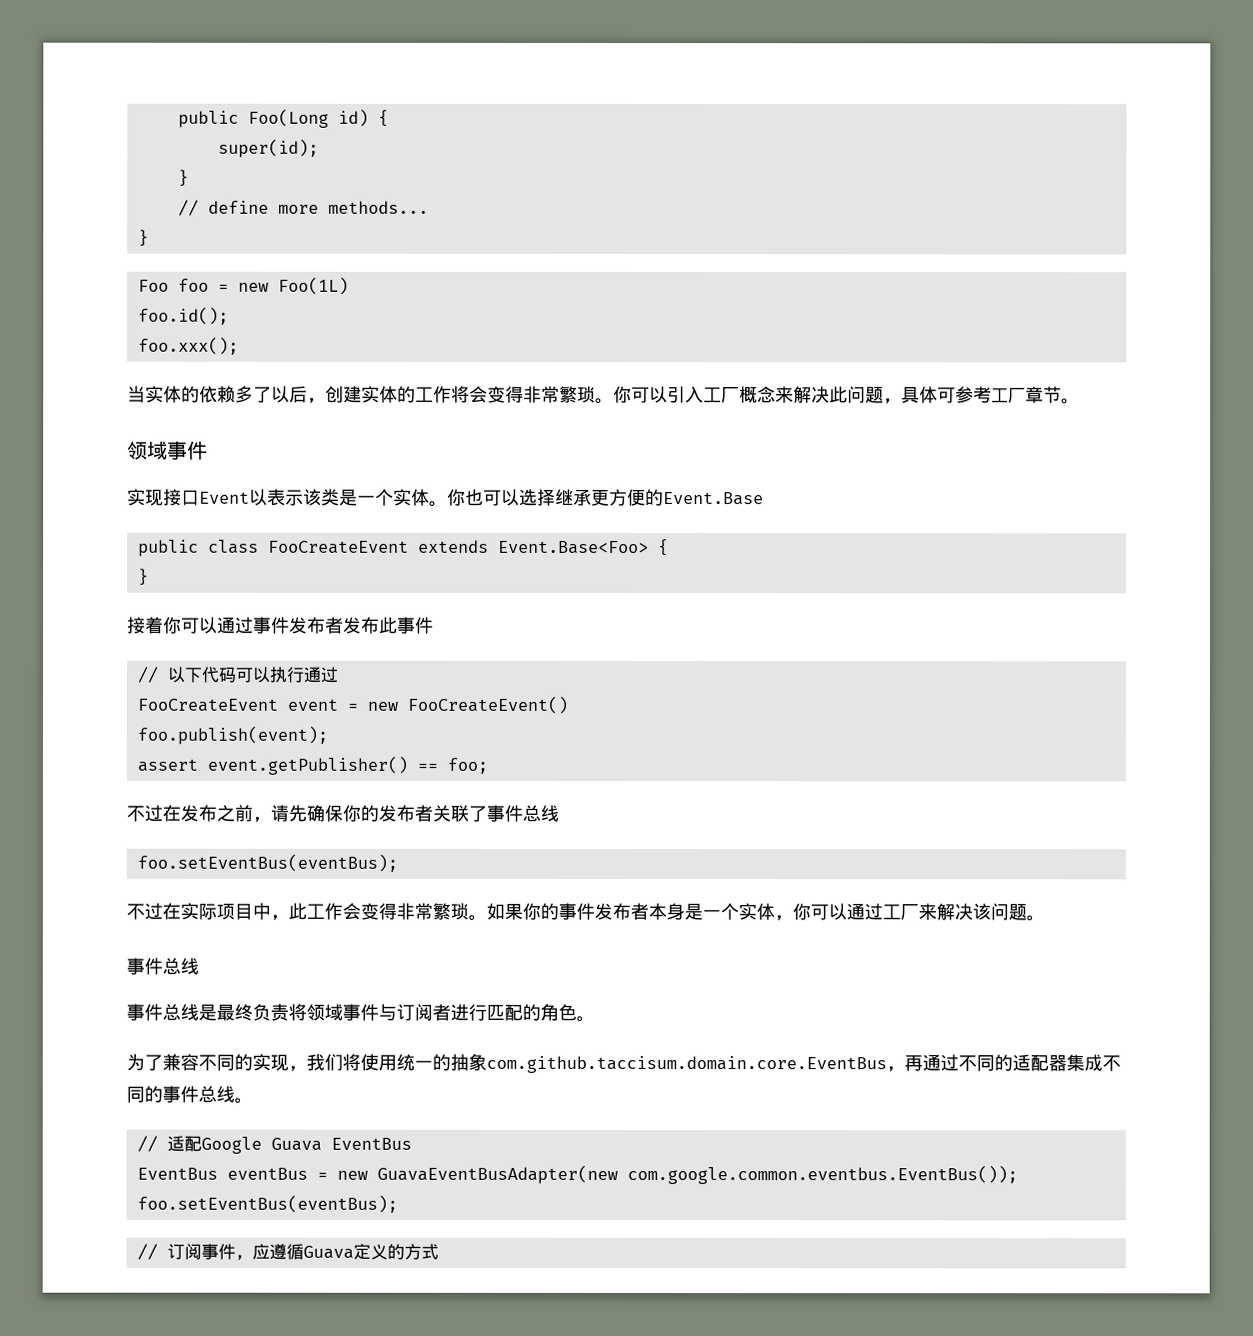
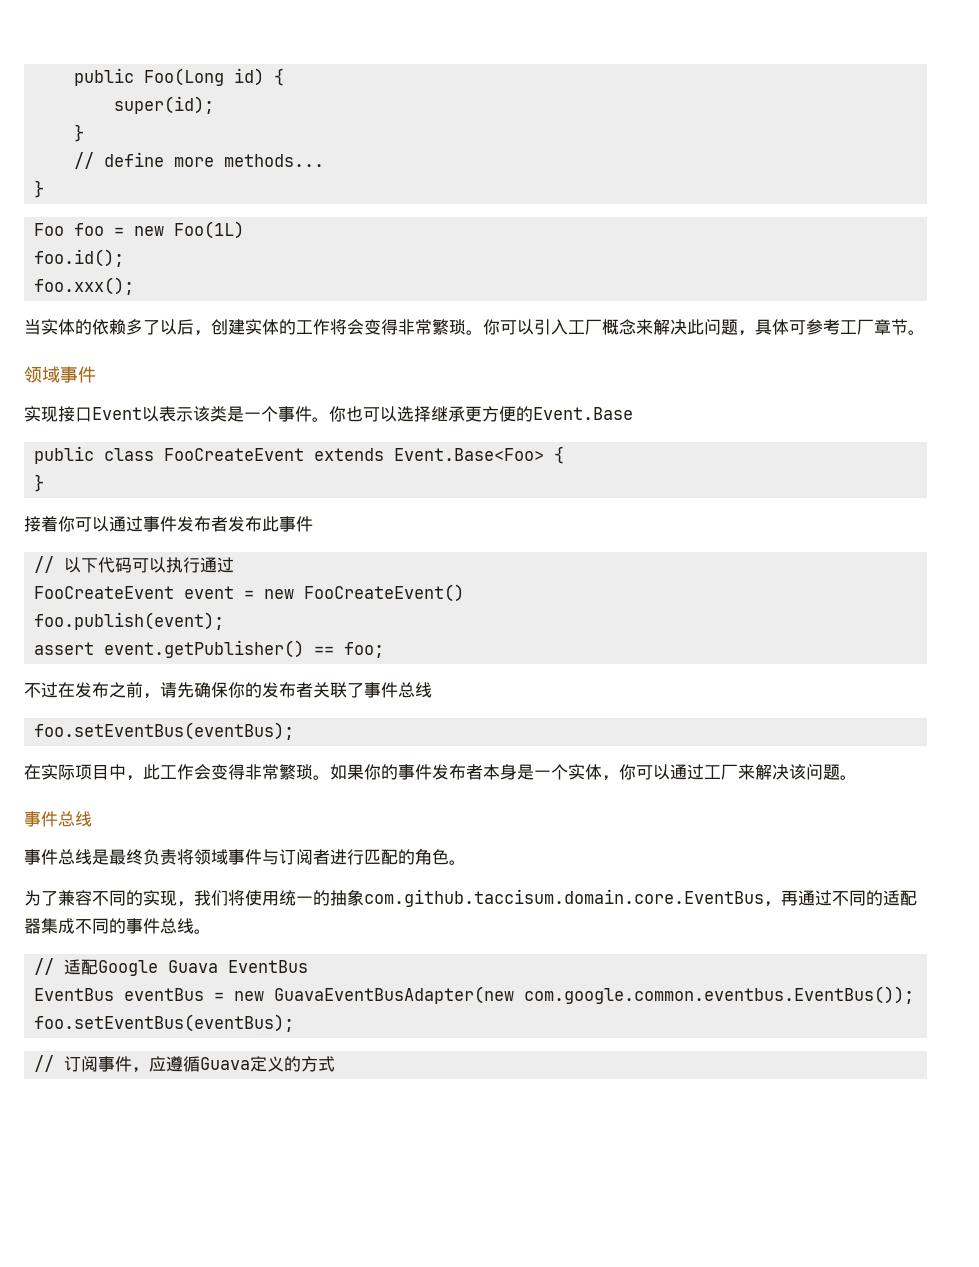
[393,488,430,506] 实体 -> [278,406,312,422] 事件
[126,902,163,920] 不过 -> (295, 731) none

